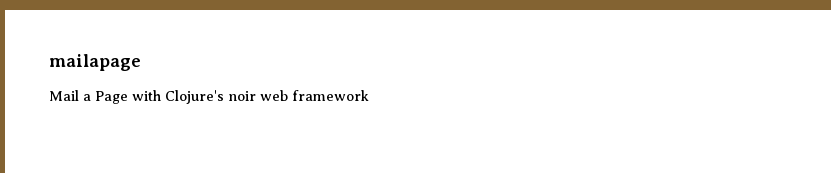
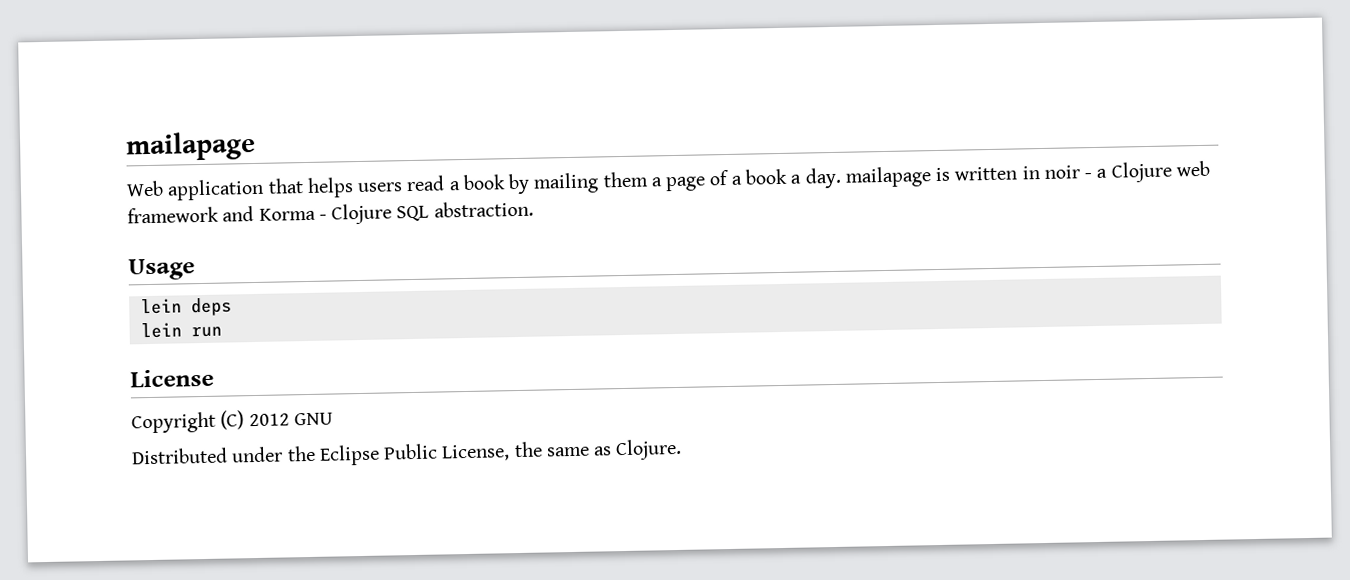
[49,90,369,104] Mail a Page with Clojure's noir web framework -> [126,160,1210,201] [127,200,534,225] [128,258,195,281] [140,297,232,317] [140,322,222,339] [130,368,214,388] [131,410,333,434] [131,438,683,466] Web application that helps users read a book by mailing them a page of a book a day. mailapage is written in noir - a Clojure web framework and Korma - Clojure SQL abstraction. // Usage // lein deps // lein run // License // Copyright (C) 2012 GNU // Distributed under the Eclipse Public License, the same as Clojure.

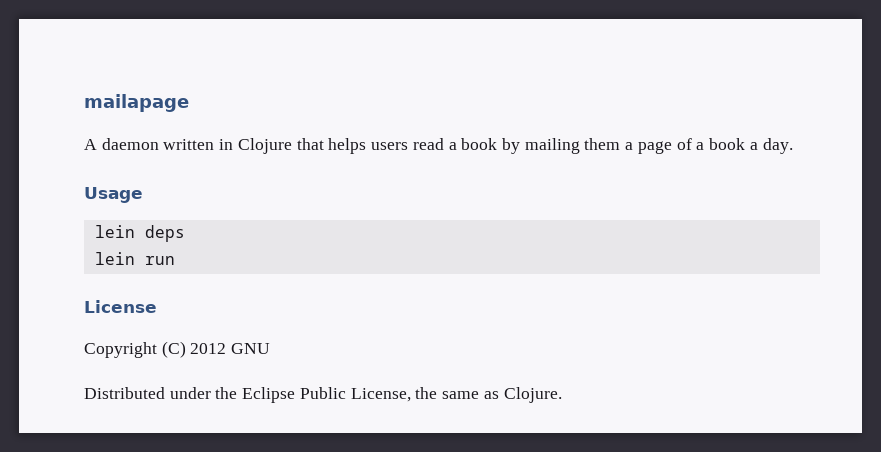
[126,178,265,201] Web application -> [84,138,292,154] A daemon written in Clojure
[844,160,1210,188] [127,200,534,225] mailapage is written in noir - a Clojure web framework and Korma - Clojure SQL abstraction. -> (793, 146) none

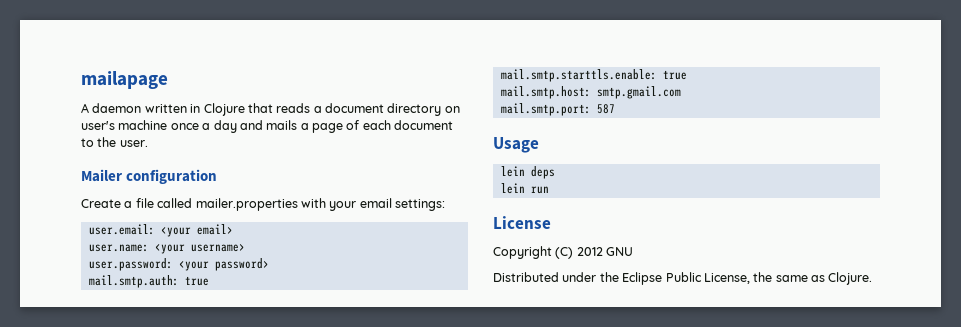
[328,138,793,154] helps users read a book by mailing them a page of a book a day. -> [276,103,460,116] [81,120,454,133] [81,137,148,147] [81,169,218,184] [81,198,445,211] [88,224,233,237] [88,243,245,254] [88,258,269,271] [88,275,209,288] [500,69,687,82] [500,86,681,99] [500,103,615,116] reads a document directory on user's machine once a day and mails a page of each document to the user. // Mailer configuration // Create a file called mailer.properties with your email settings: // user.email: <your email> // user.name: <your username> // user.password: <your password> // mail.smtp.auth: true // mail.smtp.starttls.enable: true // mail.smtp.host: smtp.gmail.com // mail.smtp.port: 587

